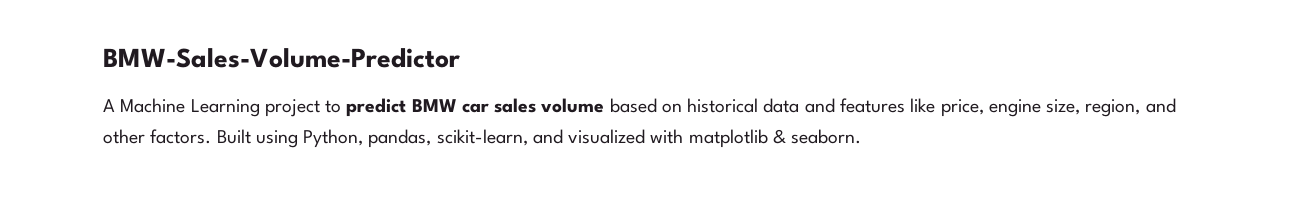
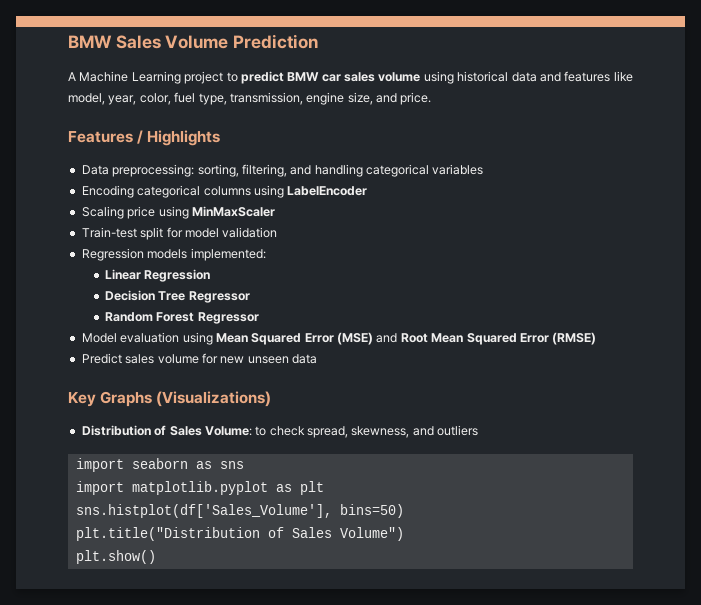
[103,48,460,68] BMW-Sales-Volume-Predictor -> [68,34,319,49] BMW Sales Volume Prediction
[609,98,682,113] based on -> [423,71,454,84] using
[940,98,1176,117] [103,129,862,148] price, engine size, region, and other factors. Built using Python, pandas, scikit-learn, and visualized with matplotlib & seaborn. -> [68,92,432,105] [68,130,221,146] [81,164,484,177] [81,185,368,198] [81,206,275,219] [81,227,278,240] [81,248,266,261] [104,269,211,282] [104,290,250,303] [104,312,259,324] [81,332,597,345] [81,353,317,364] [68,391,272,407] [81,425,479,438] [75,458,244,472] [75,481,324,495] [75,504,404,518] [75,527,404,541] [75,550,156,564] model, year, color, fuel type, transmission, engine size, and price. // Features / Highlights // Data preprocessing: sorting, filtering, and handling categorical variables // Encoding categorical columns using LabelEncoder // Scaling price using MinMaxScaler // Train-test split for model validation // Regression models implemented: // Linear Regression // Decision Tree Regressor // Random Forest Regressor // Model evaluation using Mean Squared Error (MSE) and Root Mean Squared Error (RMSE) // Predict sales volume for new unseen data // Key Graphs (Visualizations) // Distribution of Sales Volume: to check spread, skewness, and outliers // import seaborn as sns // import matplotlib.pyplot as plt // sns.histplot(df['Sales_Volume'], bins=50) // plt.title("Distribution of Sales Volume") // plt.show()

